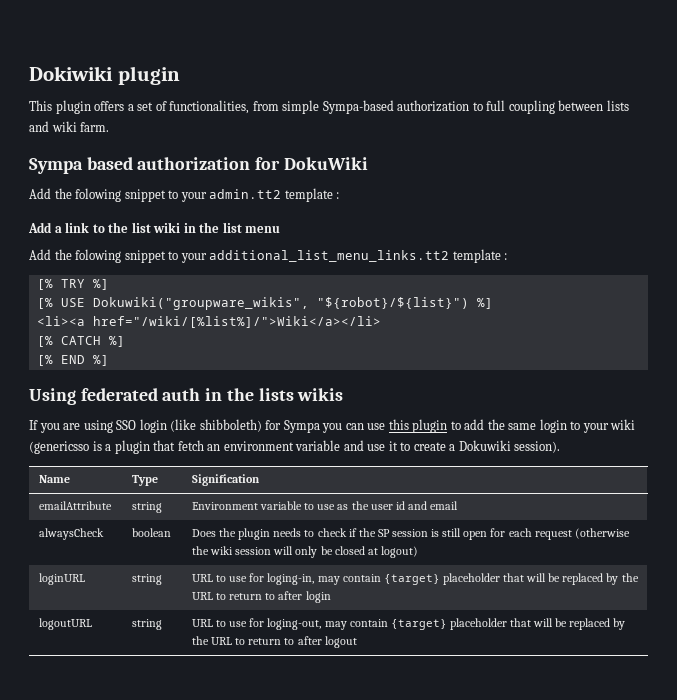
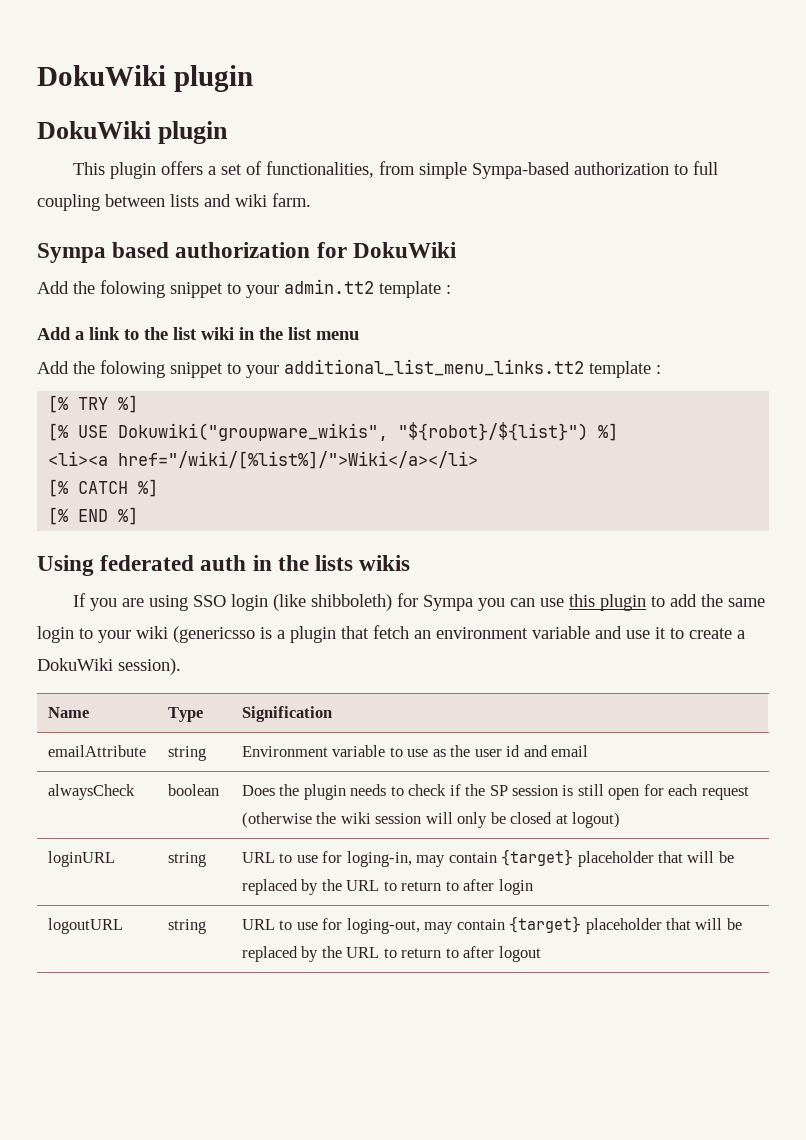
[29,66,113,81] Dokiwiki -> [37,65,253,92] [37,121,151,139] DokuWiki plugin // DokuWiki
[458,440,511,451] Dokuwiki -> [37,658,113,671] DokuWiki

